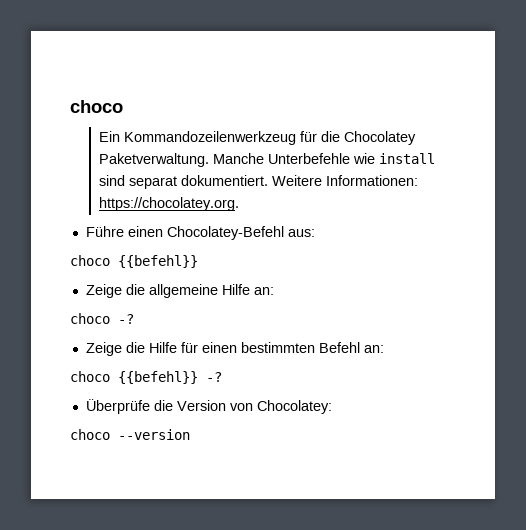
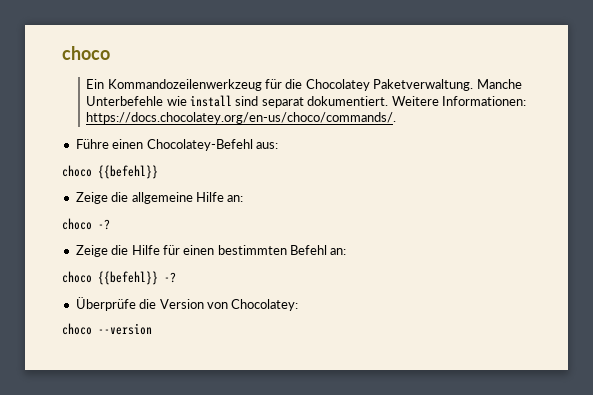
[98,197,239,211] https://chocolatey.org. -> [86,112,397,124] https://docs.chocolatey.org/en-us/choco/commands/.

